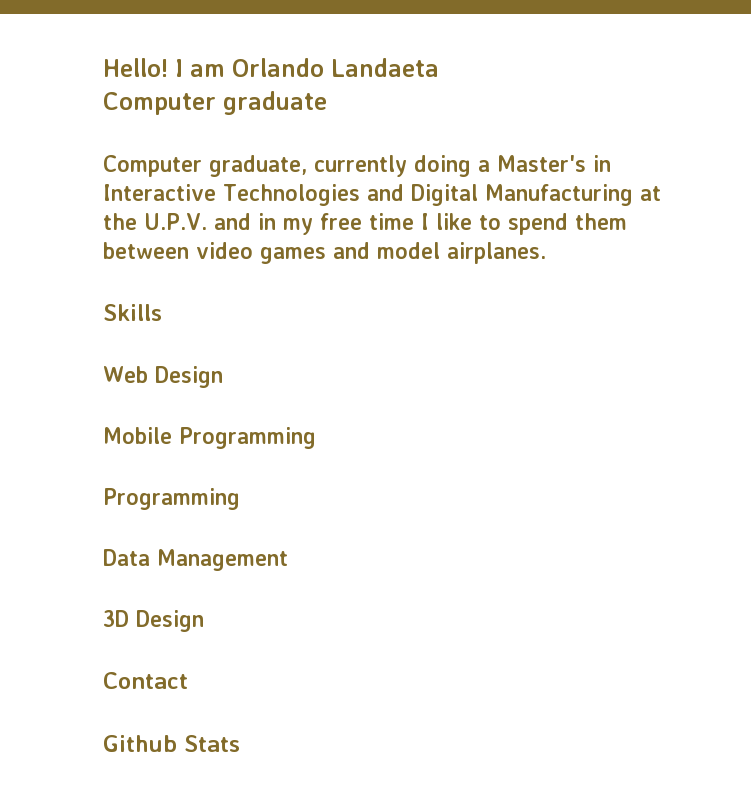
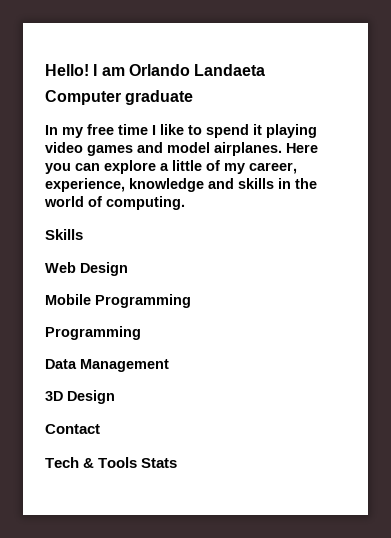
[103,155,611,177] [103,184,661,206] [103,213,276,230] Computer graduate, currently doing a Master's in Interactive Technologies and Digital Manufacturing at the U.P.V. and in -> [45,125,58,135] In
[574,213,627,230] [103,242,189,259] them between -> [253,124,317,138] it playing
(546, 253) none -> [286,143,318,153] [45,160,297,174] [45,178,317,192] [44,196,185,210] Here you can explore a little of my career, experience, knowledge and skills in the world of computing.
[103,735,177,752] Github -> [45,457,138,468] Tech & Tools

